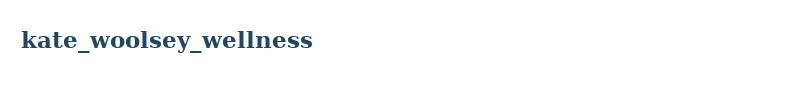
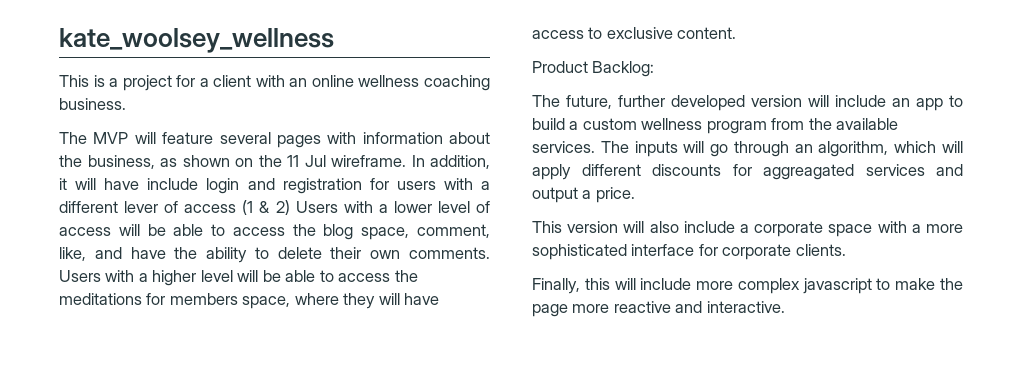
(313, 42) none -> [59,75,490,91] [59,98,126,110] [59,132,490,148] [59,155,490,169] [59,178,491,194] [59,200,490,215] [59,224,490,240] [59,247,490,263] [59,270,418,286] [59,293,440,309] [532,27,737,39] [532,61,655,77] [532,95,963,111] [532,118,899,134] [532,141,963,157] [532,164,963,180] [532,187,635,203] [532,221,963,237] [532,244,846,260] [532,278,963,294] [532,301,785,317] // This is a project for a client with an online wellness coaching business. // The MVP will feature several pages with information about the business, as shown on the 11 Jul wireframe. In addition, it will have include login and registration for users with a different lever of access (1 & 2) Users with a lower level of access will be able to access the blog space, comment, like, and have the ability to delete their own comments. Users with a higher level will be able to access the meditations for members space, where they will have access to exclusive content. // Product Backlog: // The future, further developed version will include an app to build a custom wellness program from the available services. The inputs will go through an algorithm, which will apply different discounts for aggreagated services and output a price. // This version will also include a corporate space with a more sophisticated interface for corporate clients. // Finally, this will include more complex javascript to make the page more reactive and interactive.

